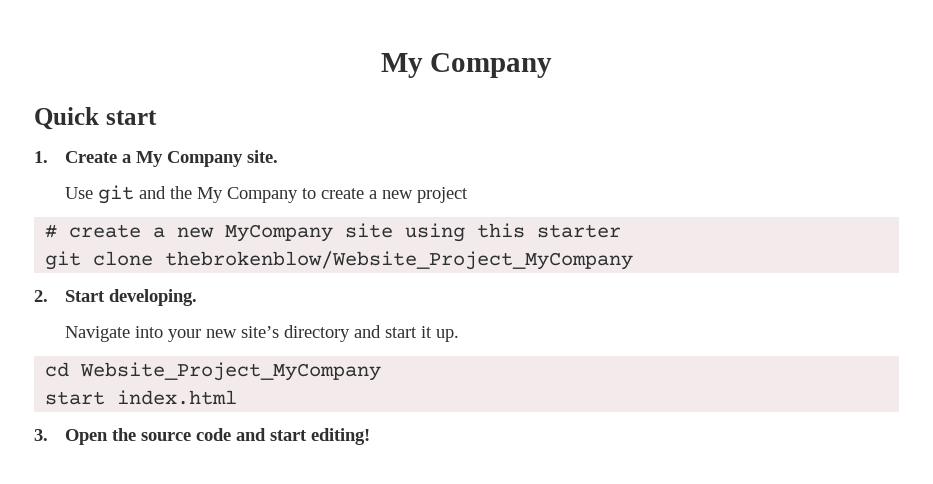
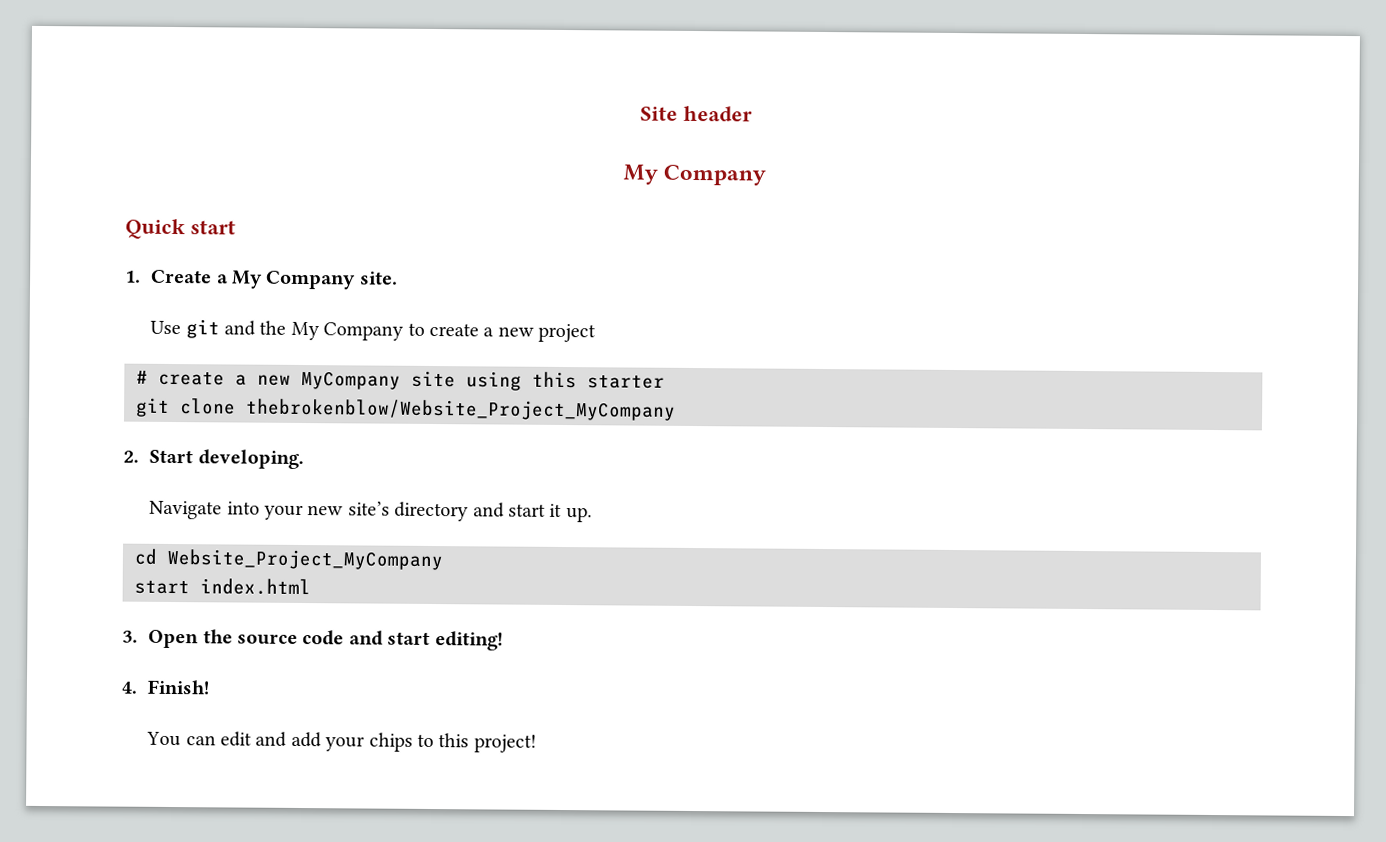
(380, 65) none -> [639,105,753,122] Site header //
(370, 436) none -> [121,679,210,695] [146,731,537,753] // 4. Finish! // You can edit and add your chips to this project!

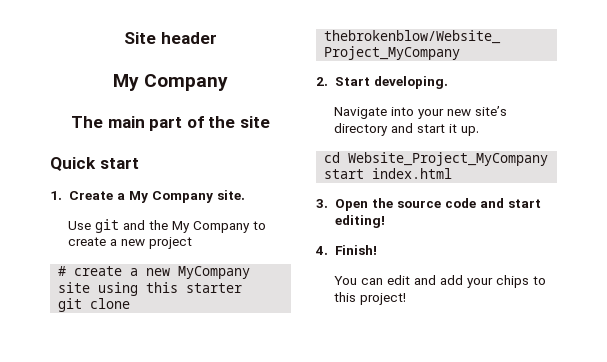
(767, 175) none -> [71,116,270,131] // The main part of the site

